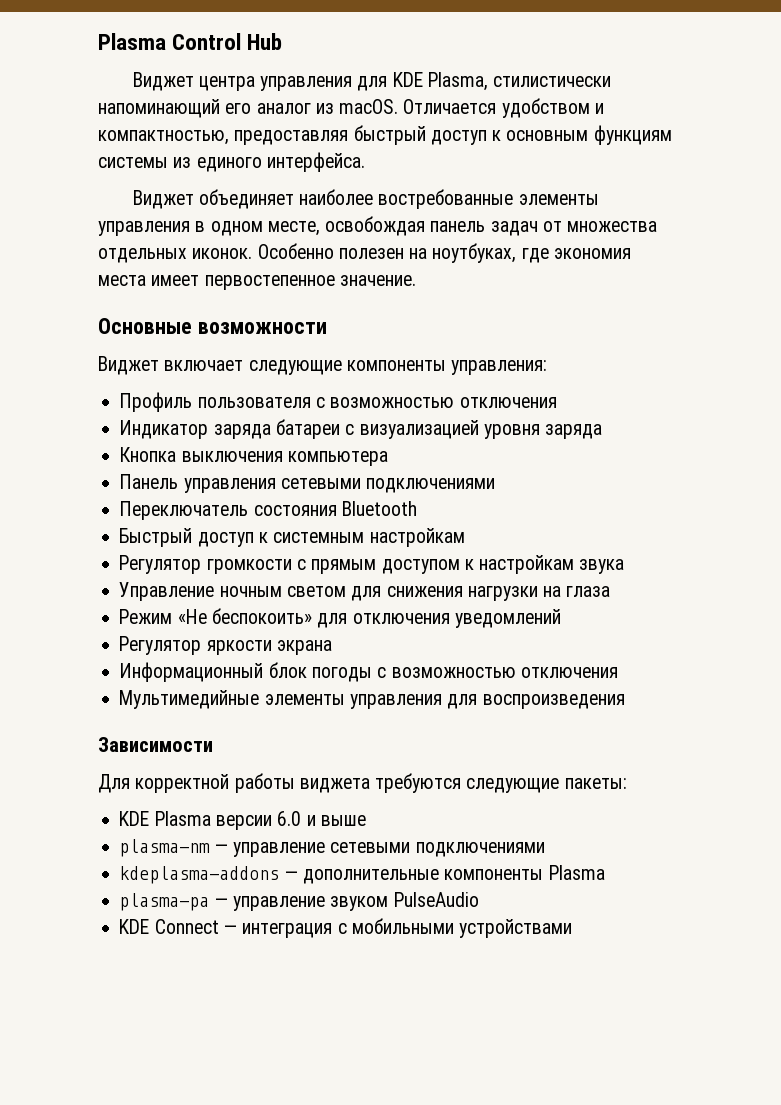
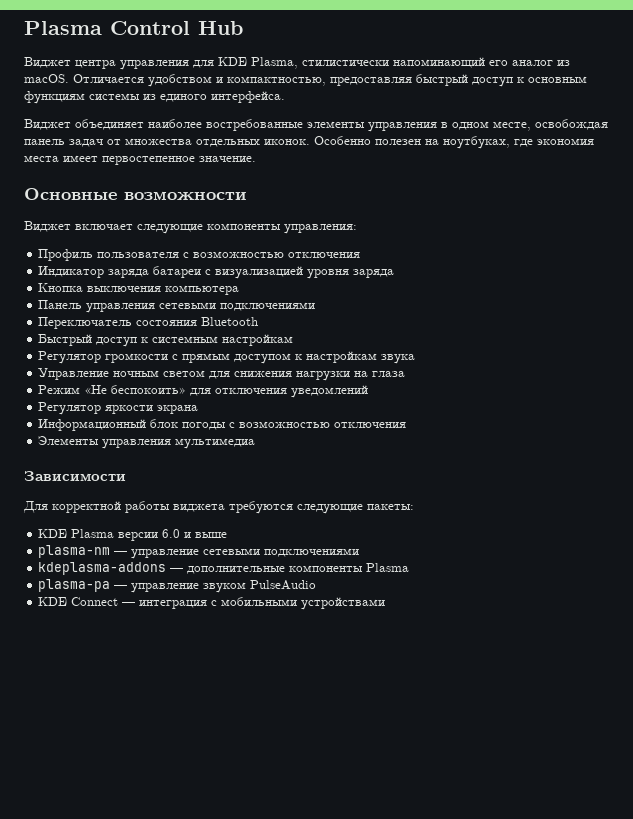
[119,690,625,709] Мультимедийные элементы управления для воспроизведения -> [38,436,256,449] Элементы управления мультимедиа

